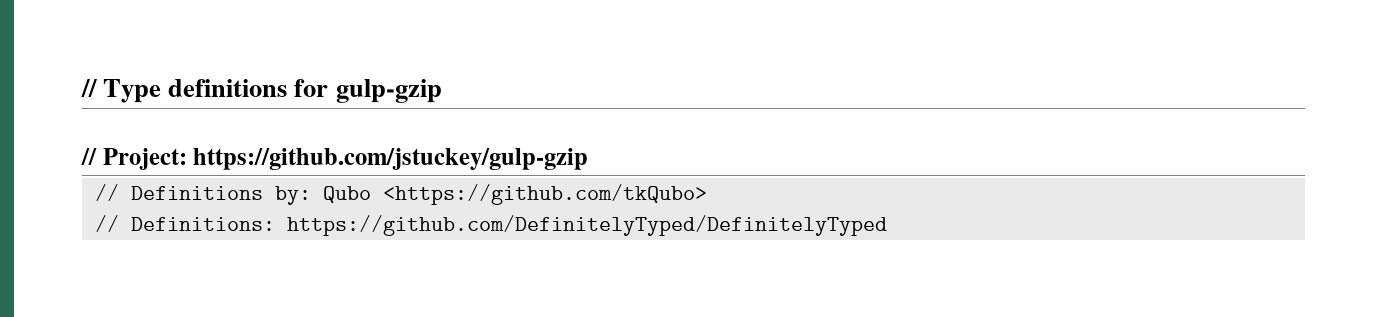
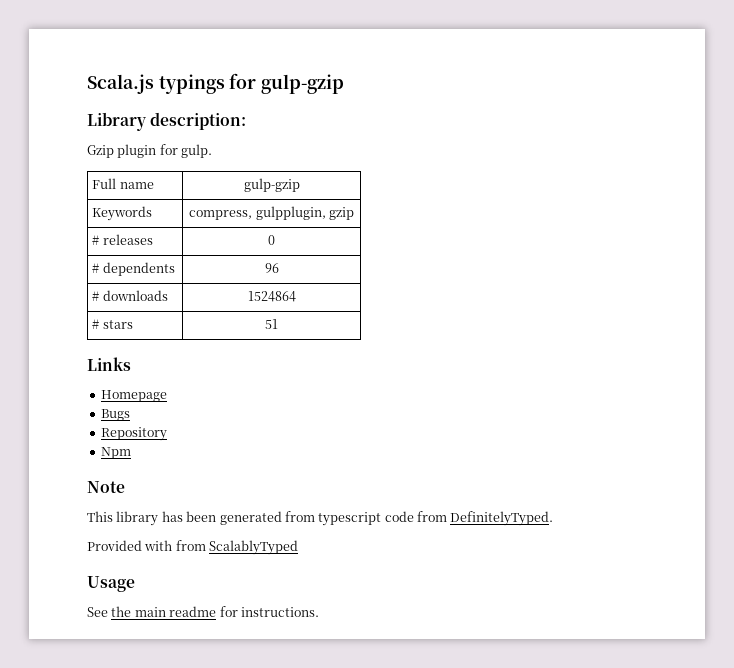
[81,79,288,103] // Type definitions -> [87,74,225,94] Scala.js typings
[81,148,589,170] [94,184,707,205] [94,215,887,236] // Project: https://github.com/jstuckey/gulp-gzip // // Definitions by: Qubo <https://github.com/tkQubo> // // Definitions: https://github.com/DefinitelyTyped/DefinitelyTyped -> [87,112,247,131] [87,144,213,158] [92,178,154,189] [243,178,300,192] [92,206,153,221] [189,206,354,220] [92,234,153,245] [268,235,275,245] [92,262,175,276] [264,263,279,273] [92,290,168,301] [247,291,296,302] [92,319,133,329] [265,319,278,329] [87,357,131,371] [100,390,167,402] [100,409,130,421] [100,427,167,441] [100,447,131,459] [87,481,125,493] [87,511,554,526] [87,540,299,555] [87,576,135,592] [87,606,319,617] Library description: // Gzip plugin for gulp. // Full name | gulp-gzip // Keywords | compress, gulpplugin, gzip // # releases | 0 // # dependents | 96 // # downloads | 1524864 // # stars | 51 // Links // Homepage // Bugs // Repository // Npm // Note // This library has been generated from typescript code from DefinitelyTyped. // Provided with from ScalablyTyped // Usage // See the main readme for instructions.

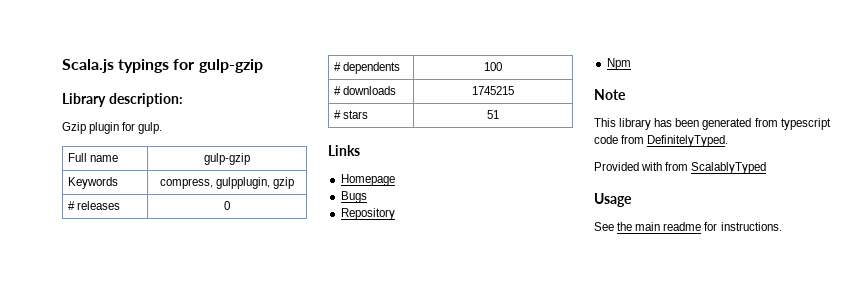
[264,263,279,273] 96 -> [484,62,502,71] 100
[247,291,296,302] 1524864 -> [472,86,514,95] 1745215

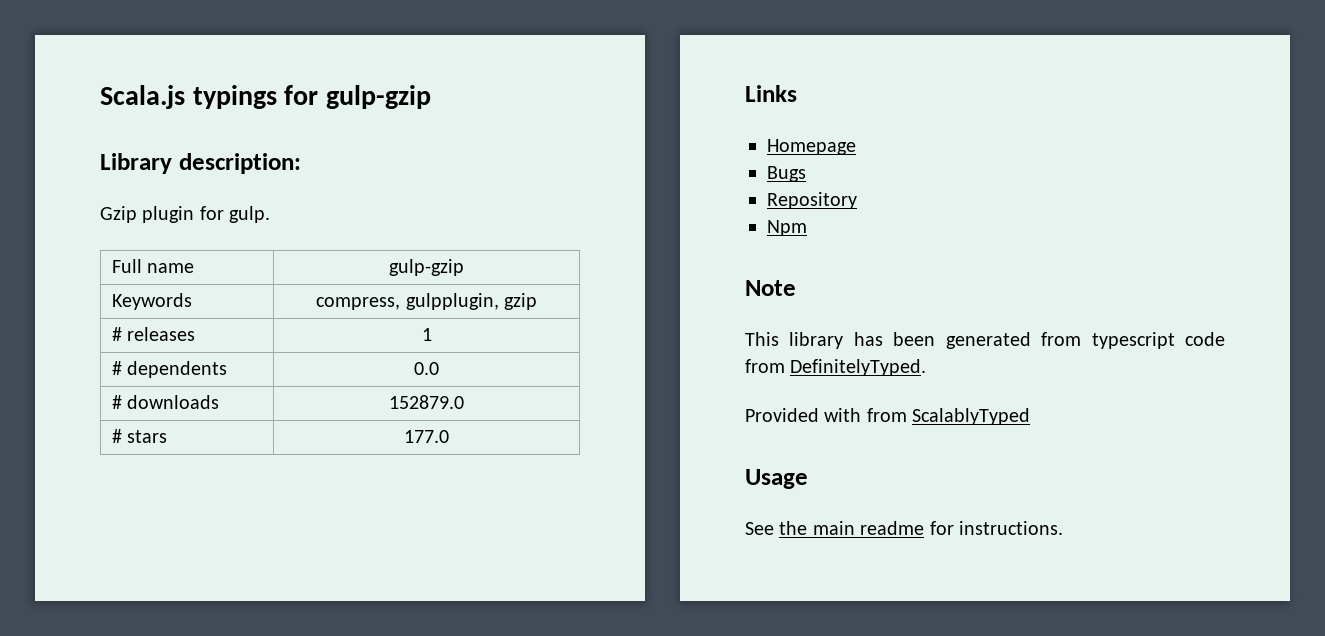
[224,201,230,210] 0 -> [421,328,432,341] 1
[484,62,502,71] 100 -> [414,362,439,375] 0.0
[472,86,514,95] 1745215 -> [389,395,464,409] 152879.0
[487,110,499,119] 51 -> [404,430,449,443] 177.0

